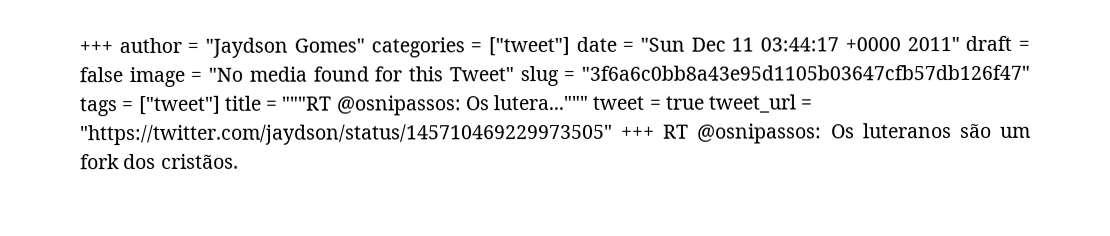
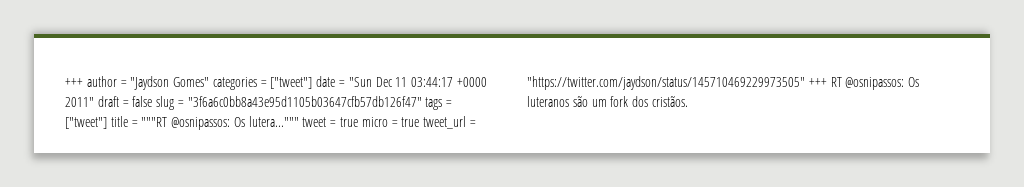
[128,66,514,88] image = "No media found for this Tweet" -> (153, 101) none
(704, 102) none -> [361,117,420,127] micro = true

